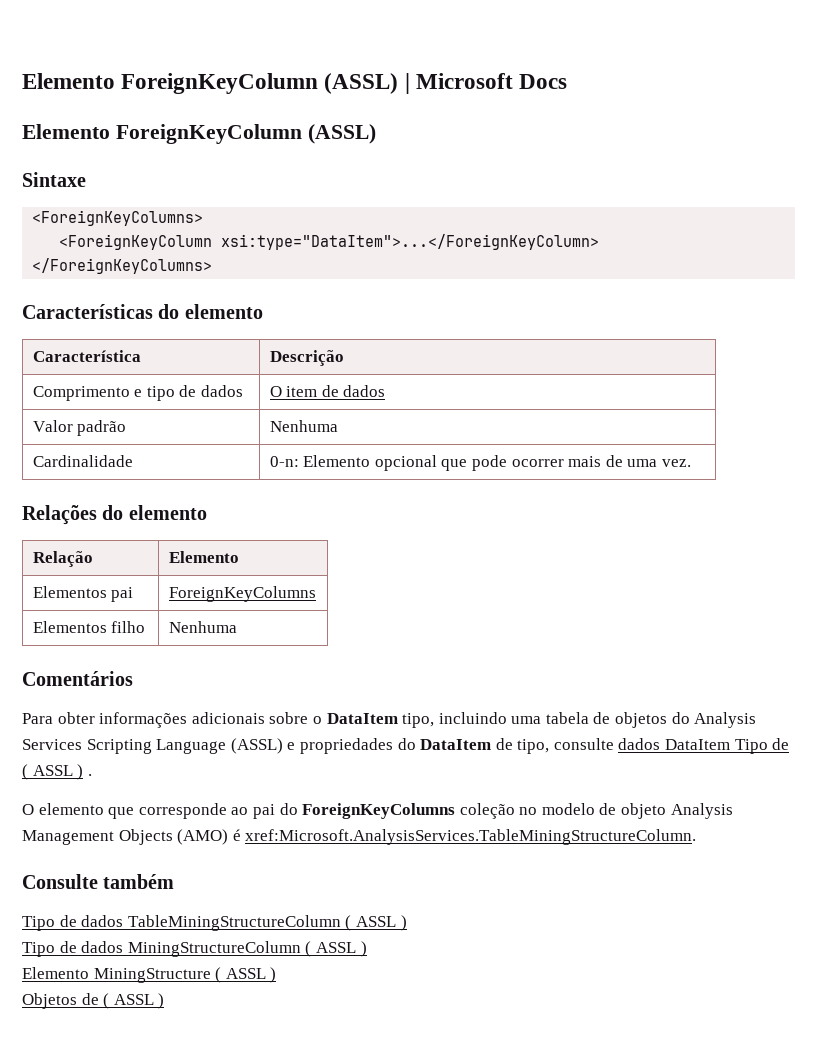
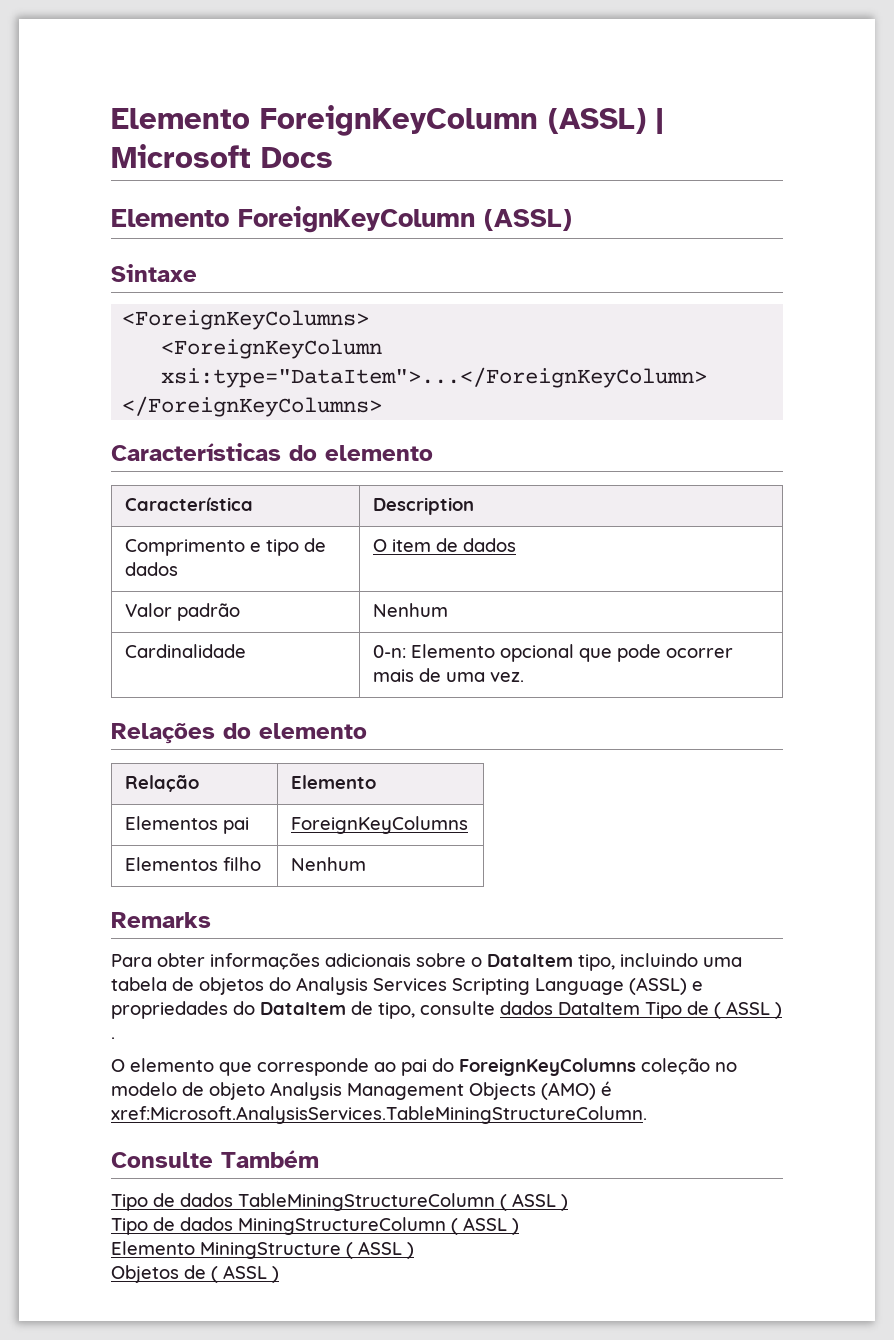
[269,350,344,366] Descrição -> [373,497,475,515] Description
[269,420,338,432] Nenhuma -> [373,603,449,617] Nenhum
[168,621,237,633] [22,671,133,686] Nenhuma // Comentários -> [291,857,367,871] [111,912,211,928] Nenhum // Remarks
[103,874,175,889] também -> [221,1150,319,1168] Também

